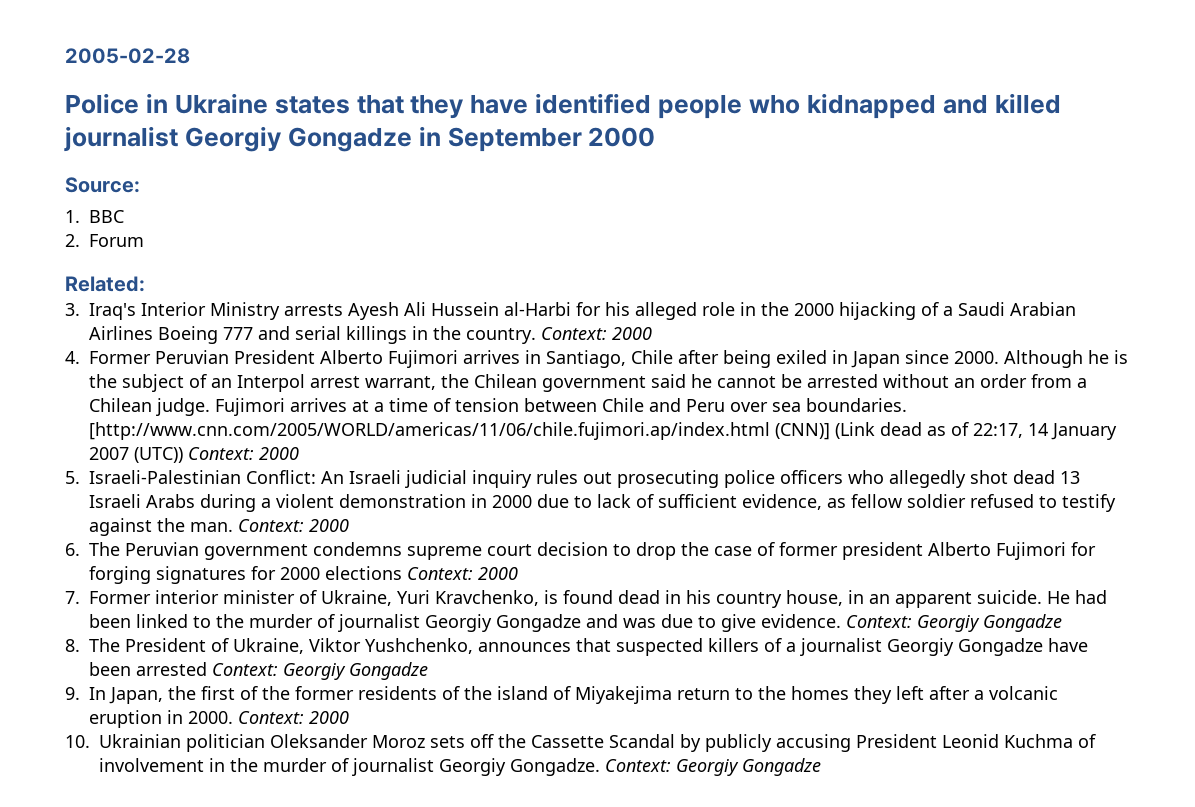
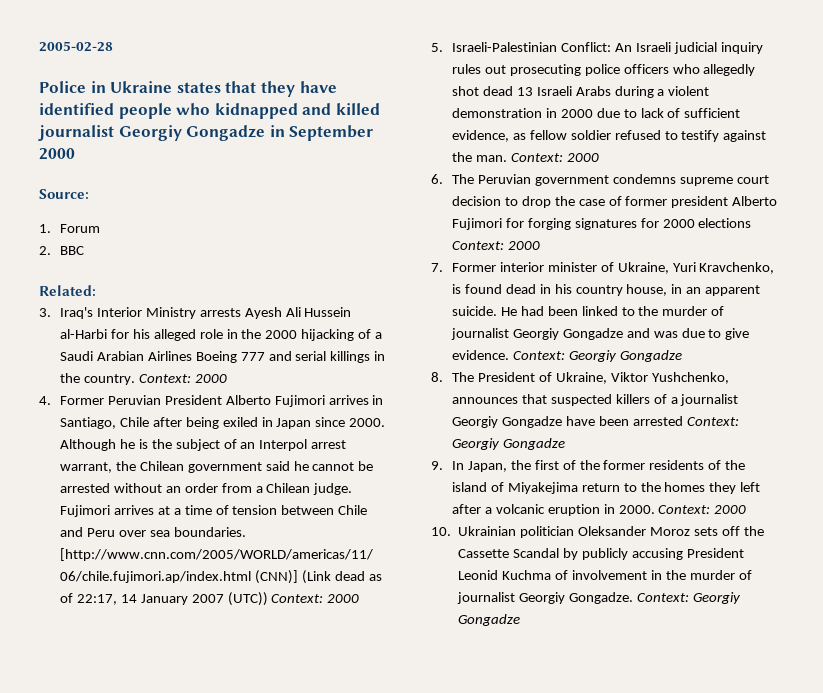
[89,210,124,223] BBC -> [59,224,100,233] Forum
[89,234,144,247] Forum -> [59,246,84,255] BBC

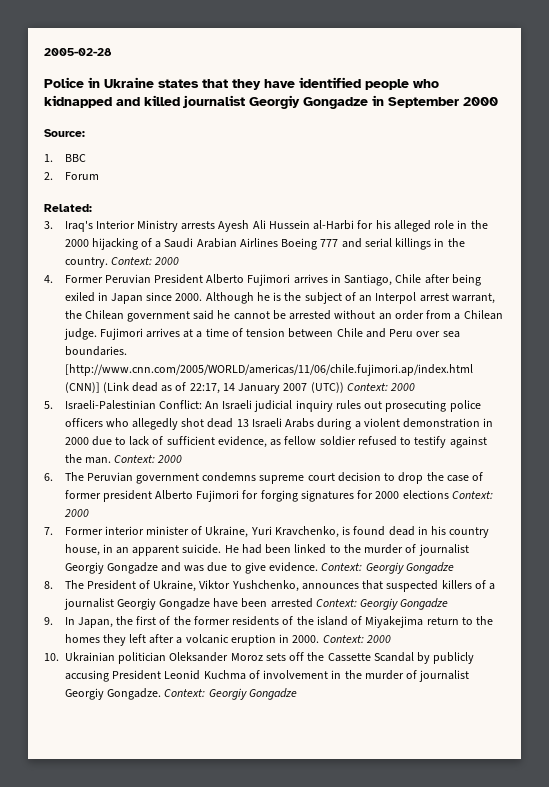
[59,224,100,233] Forum -> [64,154,86,162] BBC
[59,246,84,255] BBC -> [64,172,99,180] Forum

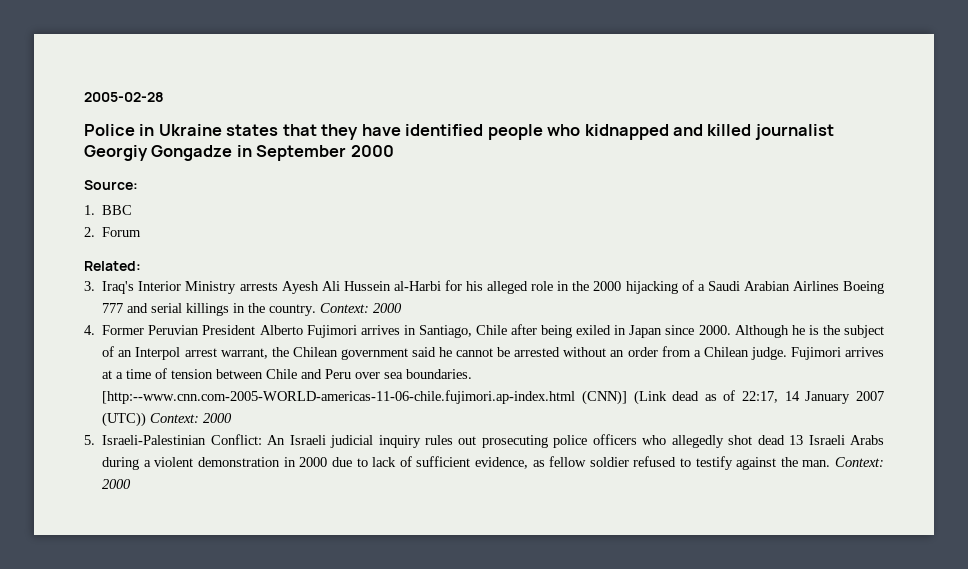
[64,364,473,376] [http://www.cnn.com/2005/WORLD/americas/11/06/chile.fujimori.ap/index.html -> [102,390,576,404] [http:--www.cnn.com-2005-WORLD-americas-11-06-chile.fujimori.ap-index.html
[44,472,484,484] [64,490,493,502] [63,509,89,517] [44,526,490,538] [64,544,469,556] [64,562,454,574] [44,580,496,592] [63,598,449,610] [44,616,494,628] [64,634,391,646] [44,652,475,664] [65,670,470,682] [65,688,297,700] // 6. The Peruvian government condemns supreme court decision to drop the case of former president Alberto Fujimori for forging signatures for 2000 elections Context: 2000 // 7. Former interior minister of Ukraine, Yuri Kravchenko, is found dead in his country house, in an apparent suicide. He had been linked to the murder of journalist Georgiy Gongadze and was due to give evidence. Context: Georgiy Gongadze // 8. The President of Ukraine, Viktor Yushchenko, announces that suspected killers of a journalist Georgiy Gongadze have been arrested Context: Georgiy Gongadze // 9. In Japan, the first of the former residents of the island of Miyakejima return to the homes they left after a volcanic eruption in 2000. Context: 2000 // 10. Ukrainian politician Oleksander Moroz sets off the Cassette Scandal by publicly accusing President Leonid Kuchma of involvement in the murder of journalist Georgiy Gongadze. Context: Georgiy Gongadze -> (132, 484) none

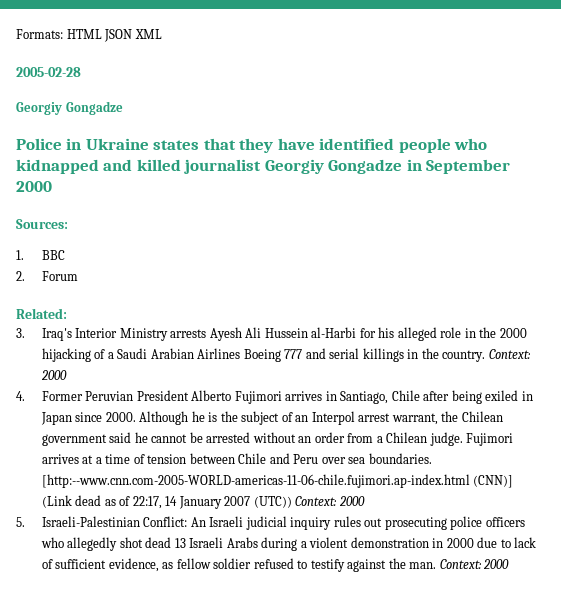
(84, 97) none -> [16,29,162,42] Formats: HTML JSON XML //
(164, 97) none -> [16,101,123,115] // Georgiy Gongadze
[84,180,138,190] Source: -> [16,219,68,229] Sources:

